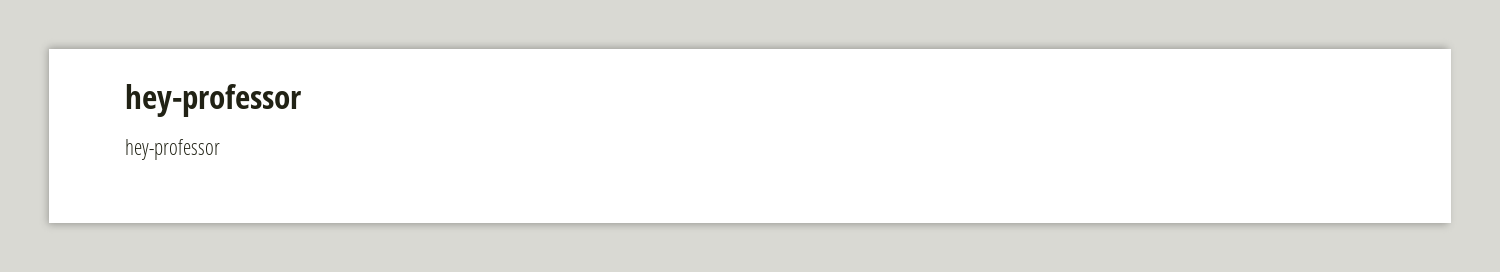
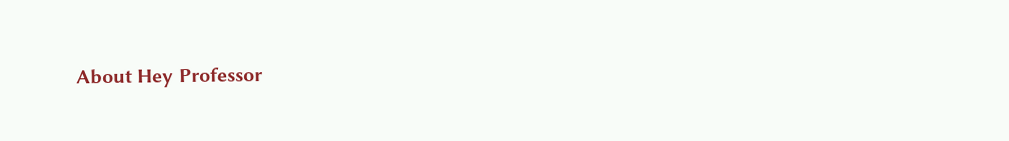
[125,84,302,117] [125,139,220,160] hey-professor // hey-professor -> [75,67,264,88] About Hey Professor

